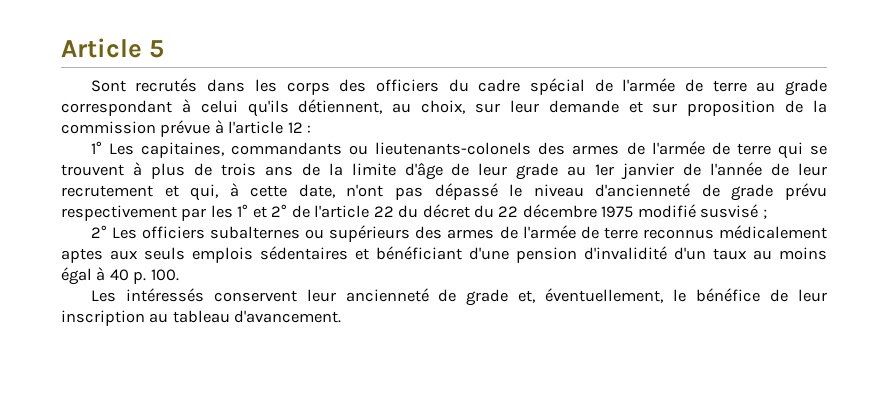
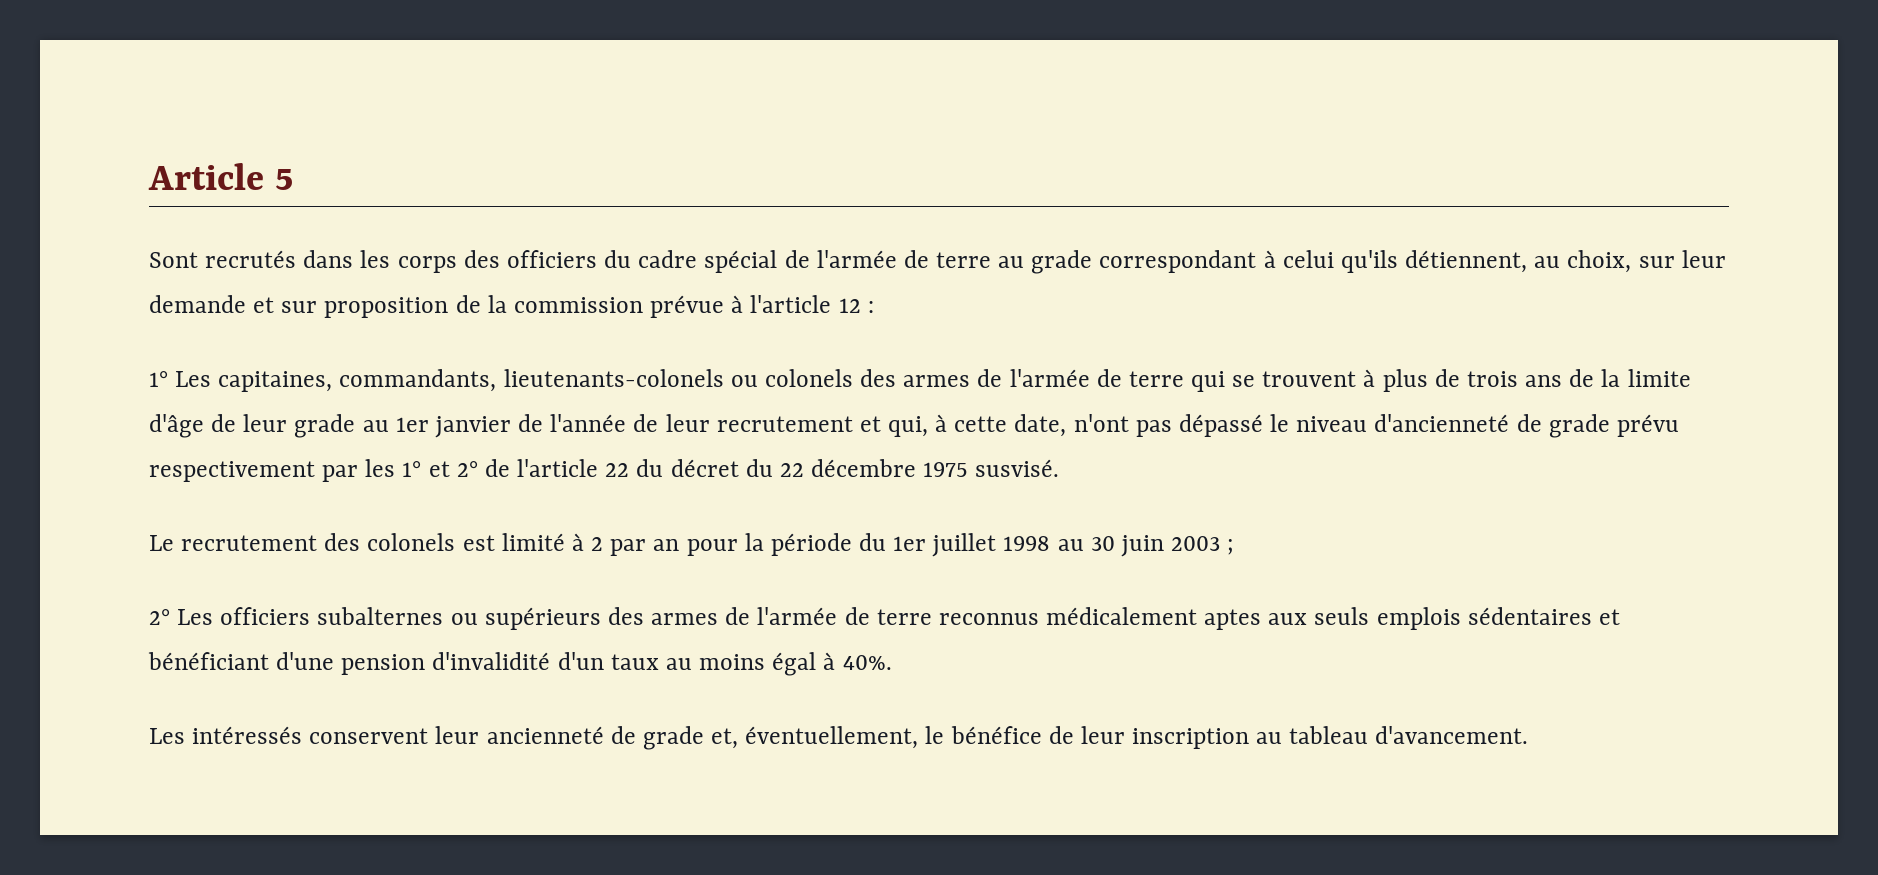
[231,142,532,155] commandants ou lieutenants-colonels -> [339,369,853,392] commandants, lieutenants-colonels ou colonels
[637,204,759,218] modifié susvisé -> [975,459,1060,477] [149,533,1221,557] susvisé. // Le recrutement des colonels est limité à 2 par an pour la période du 1er juillet 1998 au 30 juin 2003
[109,269,179,284] 40 p. 100. -> [842,655,892,670] 40%.

